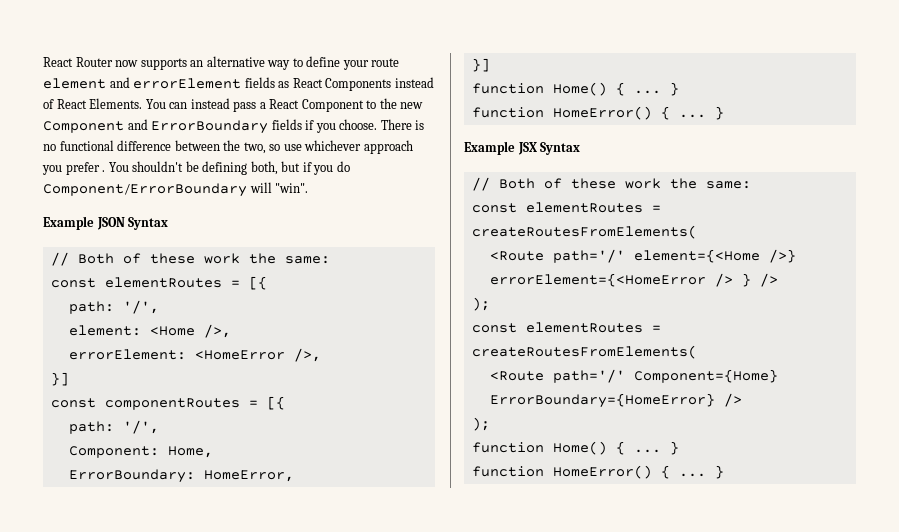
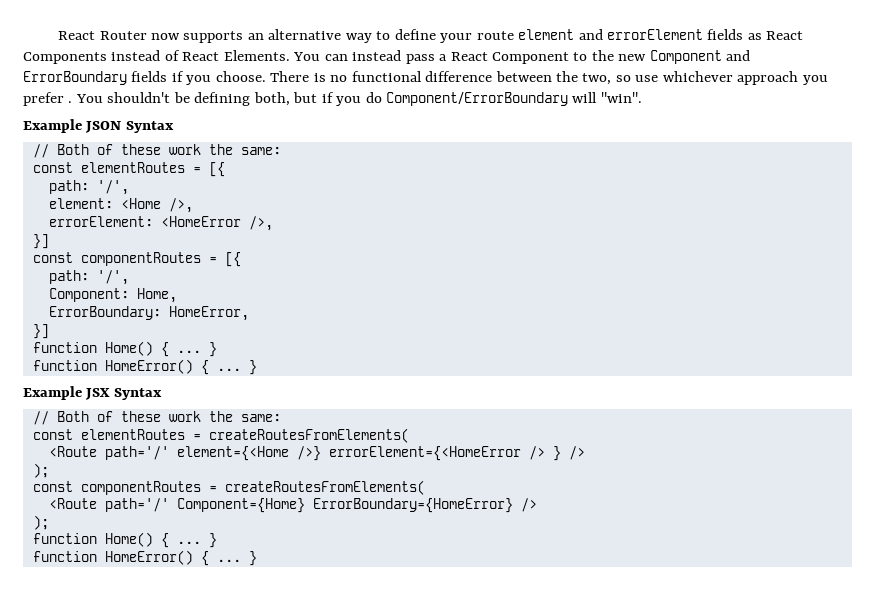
[525,322,643,333] elementRoutes -> [80,481,201,495] componentRoutes

